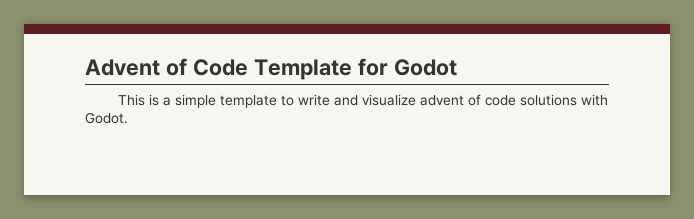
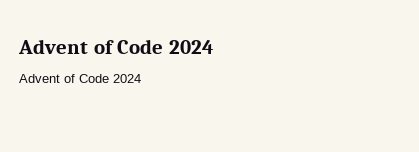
[85,58,457,80] [118,94,609,108] [85,112,128,124] Advent of Code Template for Godot // This is a simple template to write and visualize advent of code solutions with Godot. -> [18,39,214,54] [19,74,141,83] Advent of Code 2024 // Advent of Code 2024

